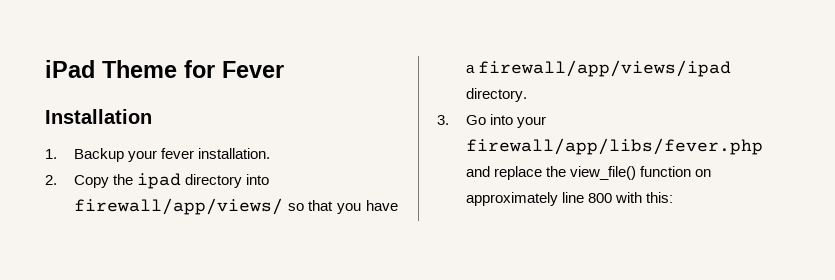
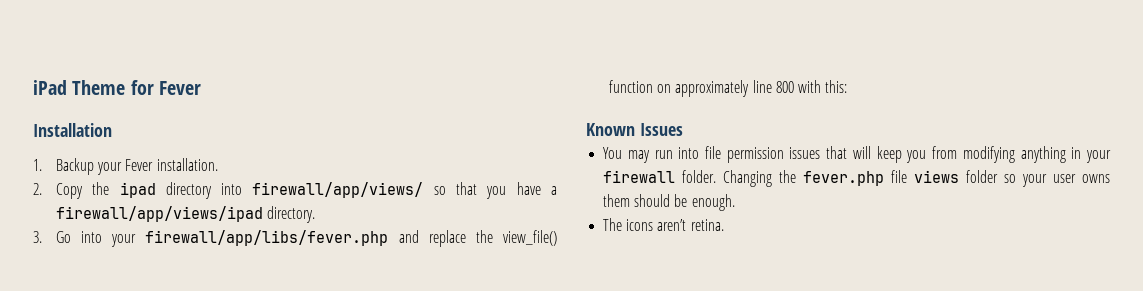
[160,148,194,159] fever -> [125,159,154,171] Fever
(674, 197) none -> [586,123,683,136] [603,146,1111,163] [603,170,1110,187] [603,194,735,211] [603,218,724,231] // Known Issues // You may run into file permission issues that will keep you from modifying anything in your firewall folder. Changing the fever.php file views folder so your user owns them should be enough. // The icons aren’t retina.

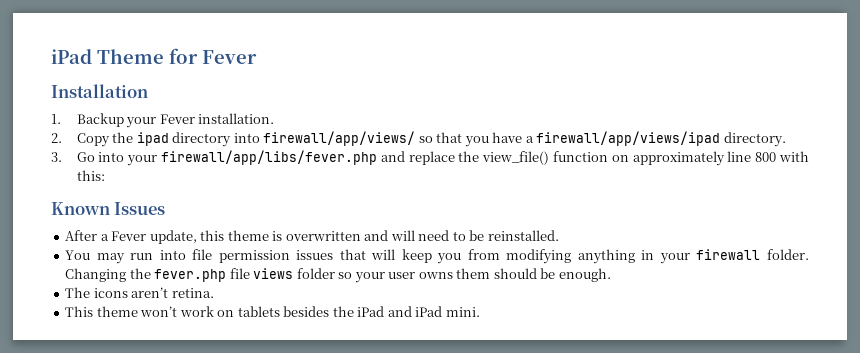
(683, 129) none -> [65,230,559,244] // After a Fever update, this theme is overwritten and will need to be reinstalled.
(724, 225) none -> [65,306,480,317] // This theme won’t work on tablets besides the iPad and iPad mini.

